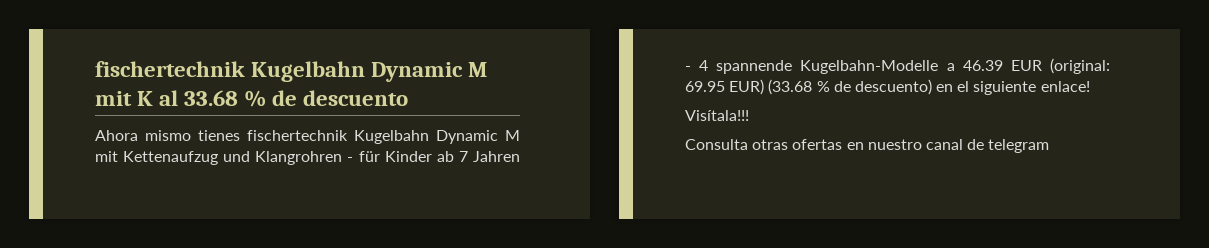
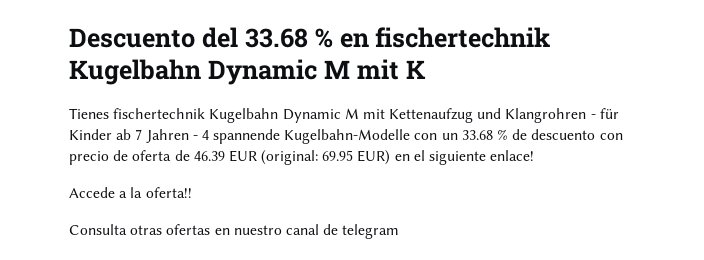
(95, 69) none -> [69,27,369,48] Descuento del 33.68 % en
[159,90,409,107] [95,130,240,141] al 33.68 % de descuento // Ahora mismo tienes -> [69,108,109,119] // Tienes
[946,63,955,71] a -> [414,129,623,140] [69,150,190,165] con un 33.68 % de descuento con precio de oferta de
[768,79,932,95] (33.68 % de descuento) -> (391, 157) none
[685,110,749,121] Visítala!!! -> [69,187,192,198] Accede a la oferta!!

